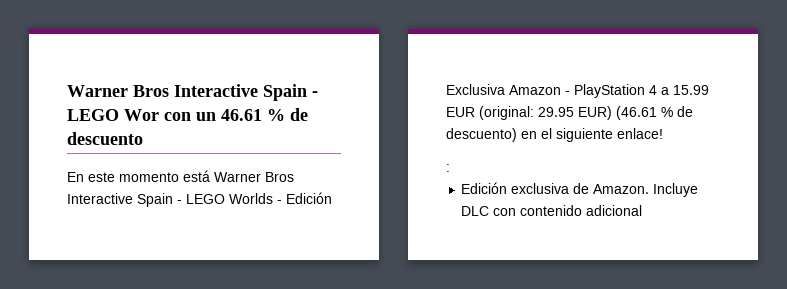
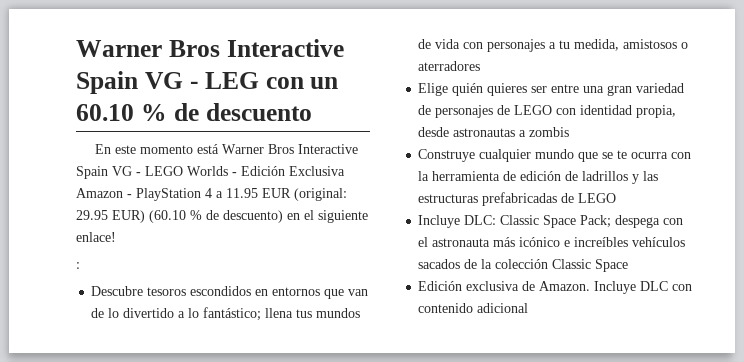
[67,84,318,101] [67,109,159,121] Warner Bros Interactive Spain - LEGO Wor -> [76,39,344,57] [76,71,259,94] Warner Bros Interactive Spain VG - LEG
[221,109,262,121] 46.61 -> [76,104,134,121] 60.10
(173, 200) none -> [112,166,132,176] VG
[673,85,709,95] 15.99 -> [226,188,258,198] 11.95
[616,106,657,120] (46.61 -> [149,210,186,223] (60.10
(450, 168) none -> [91,286,369,299] [91,307,361,321] [418,39,689,52] [418,61,481,71] [418,83,685,96] [418,105,677,118] [418,127,570,137] [418,149,692,162] [418,171,659,184] [418,192,617,206] [418,215,684,228] [418,237,686,247] [418,259,629,272] // Descubre tesoros escondidos en entornos que van de lo divertido a lo fantástico; llena tus mundos de vida con personajes a tu medida, amistosos o aterradores // Elige quién quieres ser entre una gran variedad de personajes de LEGO con identidad propia, desde astronautas a zombis // Construye cualquier mundo que se te ocurra con la herramienta de edición de ladrillos y las estructuras prefabricadas de LEGO // Incluye DLC: Classic Space Pack; despega con el astronauta más icónico e increíbles vehículos sacados de la colección Classic Space

